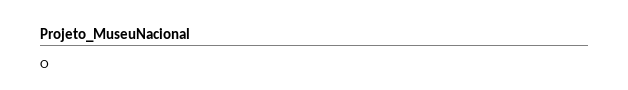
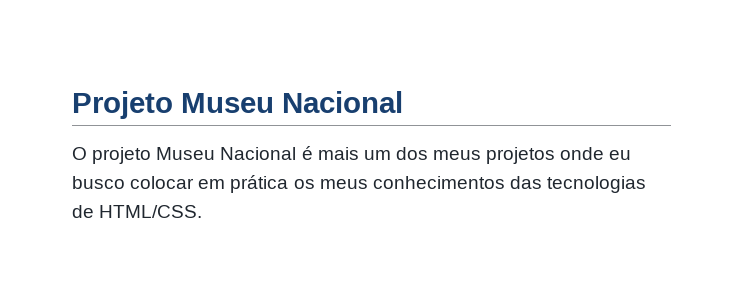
[40,28,190,42] [40,60,49,68] Projeto_MuseuNacional // O -> [72,91,403,119] [72,146,632,164] [72,175,647,193] [72,205,203,218] Projeto Museu Nacional // O projeto Museu Nacional é mais um dos meus projetos onde eu busco colocar em prática os meus conhecimentos das tecnologias de HTML/CSS.

